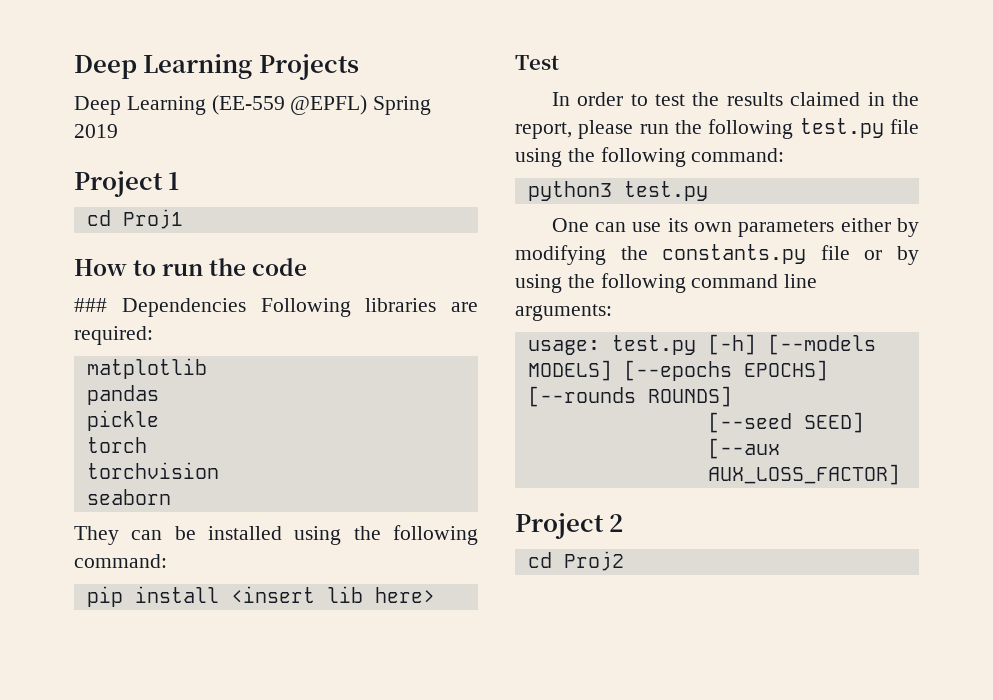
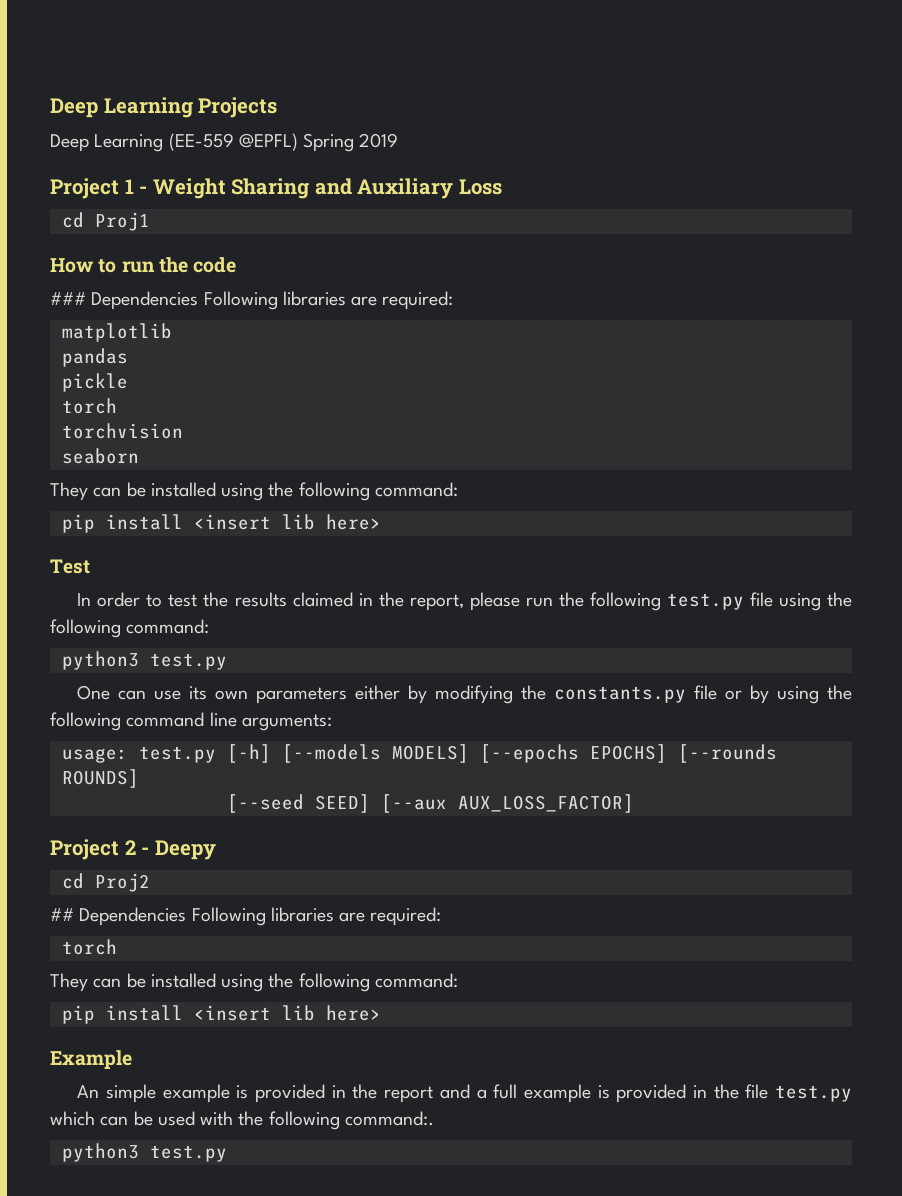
(180, 181) none -> [139,178,502,199] - Weight Sharing and Auxiliary Loss
(624, 523) none -> [141,840,216,860] - Deepy
(624, 561) none -> [50,907,442,926] [61,939,117,955] [50,973,458,992] [61,1005,381,1024] [50,1050,132,1069] [77,1084,852,1103] [50,1111,434,1130] [61,1143,227,1162] // ## Dependencies Following libraries are required: // torch // They can be installed using the following command: // pip install <insert lib here> // Example // An simple example is provided in the report and a full example is provided in the file test.py which can be used with the following command:. // python3 test.py

